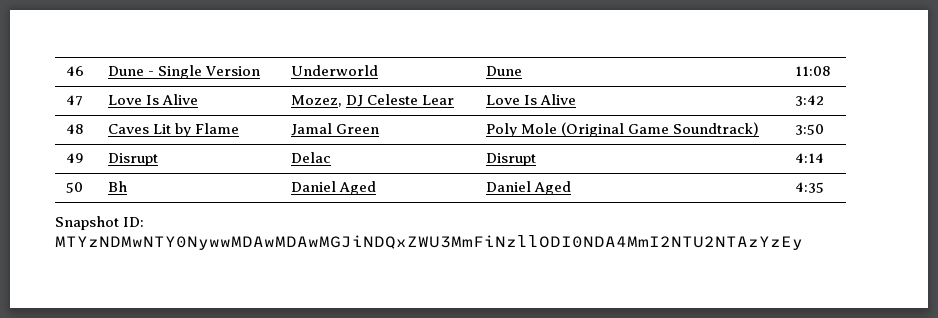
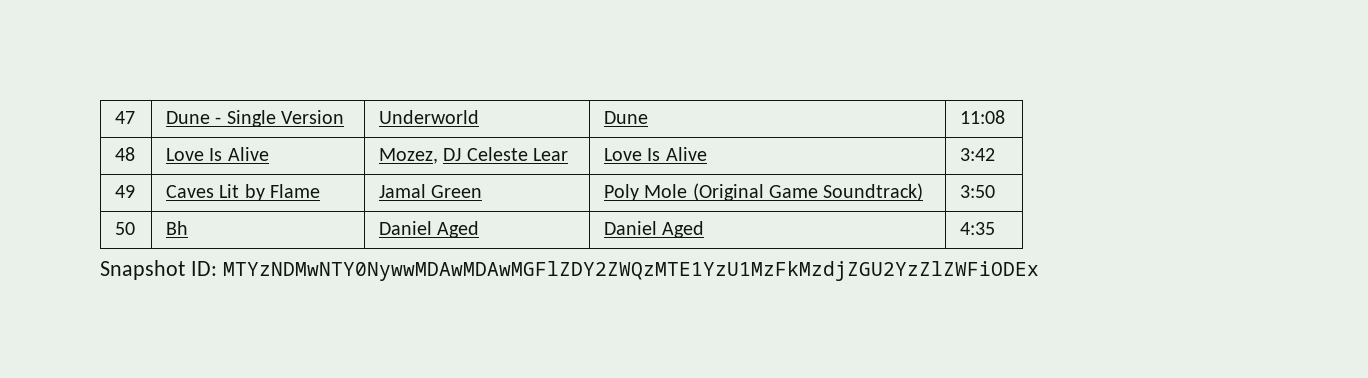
[65,66,84,76] 46 -> [115,111,136,124] 47
[65,95,83,106] 47 -> [115,147,136,161] 48
[65,124,84,134] 48 -> [115,185,136,198] 49
[65,153,84,163] [107,153,158,166] [290,152,331,163] [485,153,536,166] [794,153,824,163] // 49 | Disrupt | Delac | Disrupt | 4:14 -> (996, 191) none
[55,235,803,250] MTYzNDMwNTY0NywwMDAwMDAwMGJiNDQxZWU3MmFiNzllODI0NDA4MmI2NTU2NTAzYzEy -> [222,261,1039,281] MTYzNDMwNTY0NywwMDAwMDAwMGFlZDY2ZWQzMTE1YzU1MzFkMzdjZGU2YzZlZWFiODEx

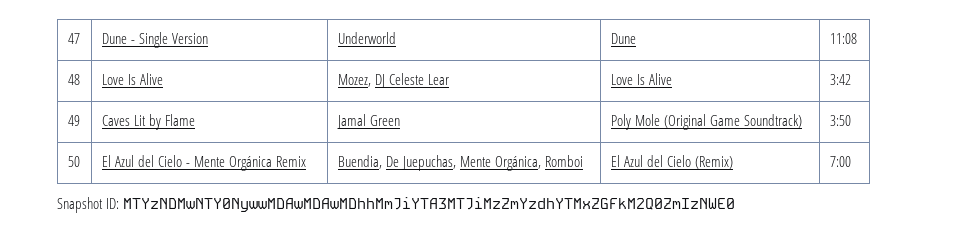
[166,221,189,235] [379,221,480,238] [604,221,705,238] [960,222,996,235] Bh | Daniel Aged | Daniel Aged | 4:35 -> [101,155,307,171] [337,155,584,171] [610,155,734,169] [829,156,851,167] El Azul del Cielo - Mente Orgánica Remix | Buendia, De Juepuchas, Mente Orgánica, Romboi | El Azul del Cielo (Remix) | 7:00
[222,261,1039,281] MTYzNDMwNTY0NywwMDAwMDAwMGFlZDY2ZWQzMTE1YzU1MzFkMzdjZGU2YzZlZWFiODEx -> [123,197,736,212] MTYzNDMwNTY0NywwMDAwMDAwMDhhMmJiYTA3MTJiMzZmYzdhYTMxZGFkM2Q0ZmIzNWE0

